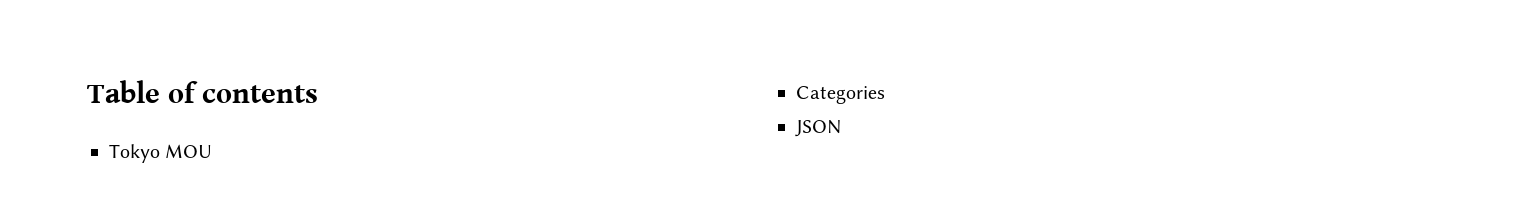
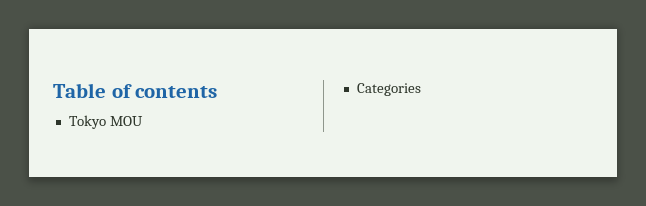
[795,120,841,137] // JSON -> (421, 89) none

